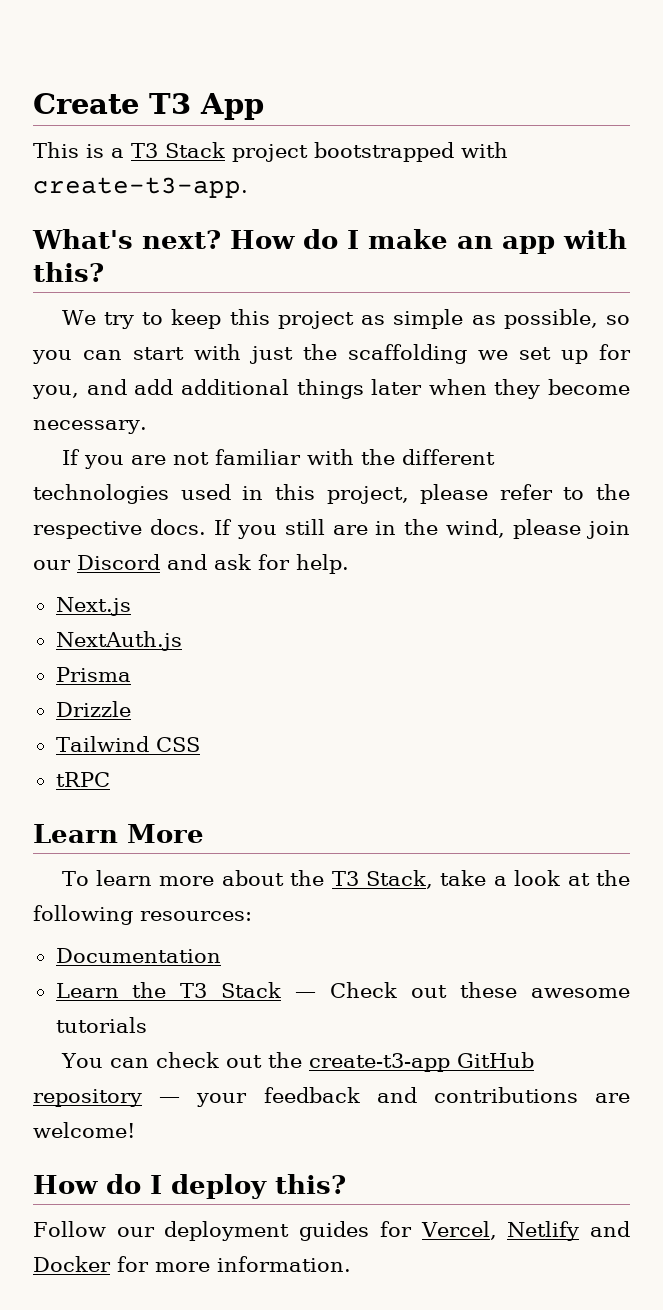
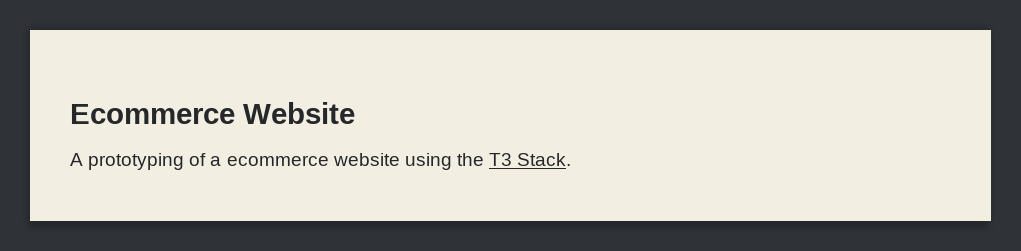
[33,93,264,120] [33,142,508,162] [33,177,248,198] [32,229,627,254] [33,262,104,282] [61,309,630,329] [32,344,631,364] [32,379,630,399] [33,420,147,434] [61,449,495,469] [33,484,630,504] [33,519,630,539] [33,554,349,574] [55,597,131,616] [55,631,182,651] [55,667,131,682] [55,701,131,717] [55,736,200,752] [55,772,110,787] [33,824,204,843] [61,870,630,889] [33,905,252,925] [55,948,221,963] [55,982,630,998] [55,1017,147,1033] [60,1052,534,1072] [33,1087,630,1107] [33,1122,135,1138] [33,1174,346,1199] [33,1221,630,1241] [33,1256,351,1272] Create T3 App // This is a T3 Stack project bootstrapped with create-t3-app. // What's next? How do I make an app with this? // We try to keep this project as simple as possible, so you can start with just the scaffolding we set up for you, and add additional things later when they become necessary. // If you are not familiar with the different technologies used in this project, please refer to the respective docs. If you still are in the wind, please join our Discord and ask for help. // Next.js // NextAuth.js // Prisma // Drizzle // Tailwind CSS // tRPC // Learn More // To learn more about the T3 Stack, take a look at the following resources: // Documentation // Learn the T3 Stack — Check out these awesome tutorials // You can check out the create-t3-app GitHub repository — your feedback and contributions are welcome! // How do I deploy this? // Follow our deployment guides for Vercel, Netlify and Docker for more information. -> [70,102,355,124] [70,153,572,170] Ecommerce Website // A prototyping of a ecommerce website using the T3 Stack.

